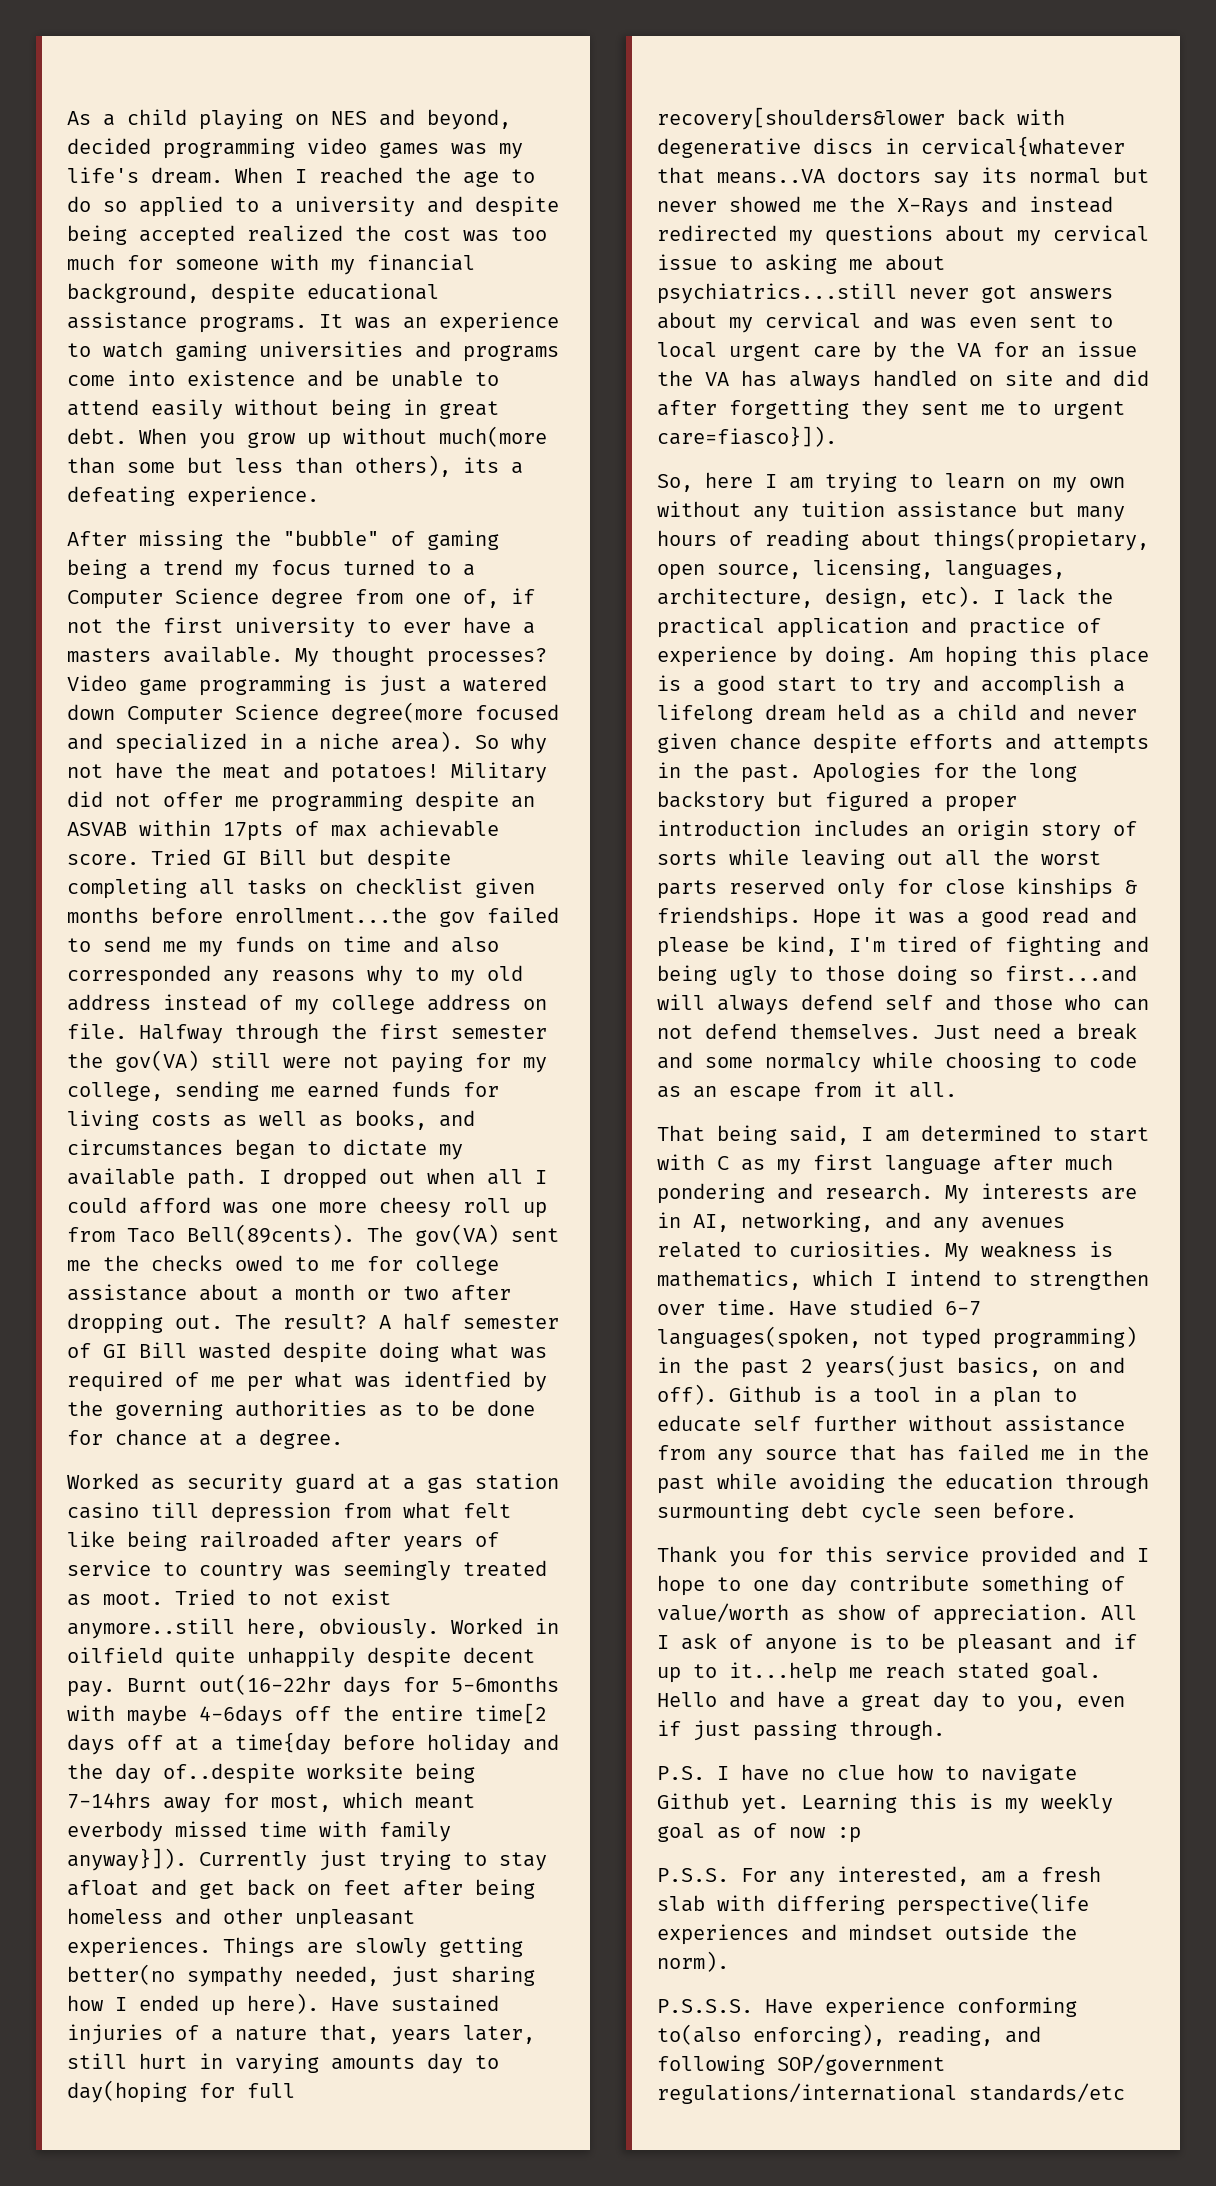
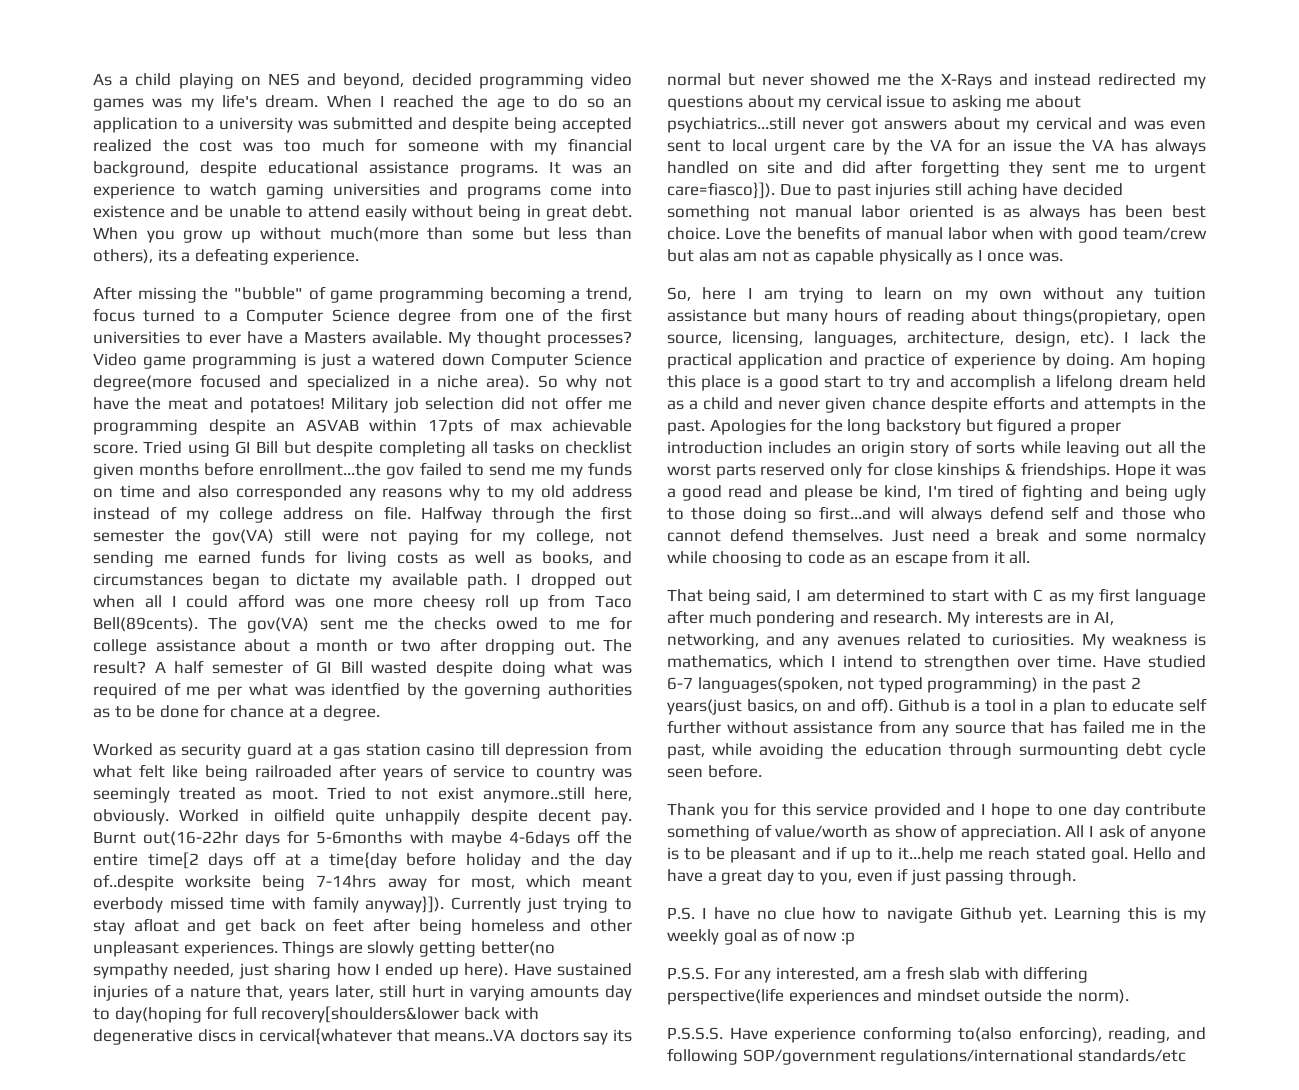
[139,196,223,217] applied -> [613,98,633,108] [93,117,178,133] an application
(415, 206) none -> [298,117,413,130] was submitted
[427,530,499,550] [67,559,259,580] gaming being a trend my -> [330,287,632,303] game programming becoming a trend,
[463,588,535,608] [67,617,355,638] of, if not the first university -> [542,308,633,322] [93,331,180,344] of the first universities
[67,648,151,663] masters -> [304,331,366,344] Masters
(547, 772) none -> [393,397,495,413] job selection
(211, 857) none -> [187,441,230,457] using
(163, 1091) none -> [605,530,632,542] not
(837, 436) none -> [779,183,1123,199] [667,205,1206,221] [667,226,1207,243] [667,249,1063,265] Due to past injuries still aching have decided something not manual labor oriented is as always has been best choice. Love the benefits of manual labor when with good team/crew but alas am not as capable physically as I once was.
[1113,999,1149,1011] [657,1025,693,1039] can not -> [667,530,721,542] cannot
[657,1475,705,1494] past -> [667,744,705,759] past,

